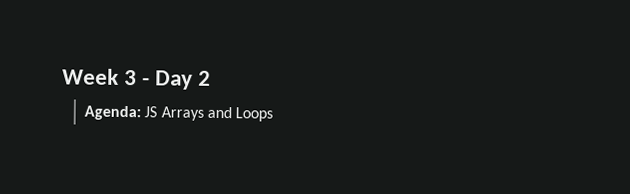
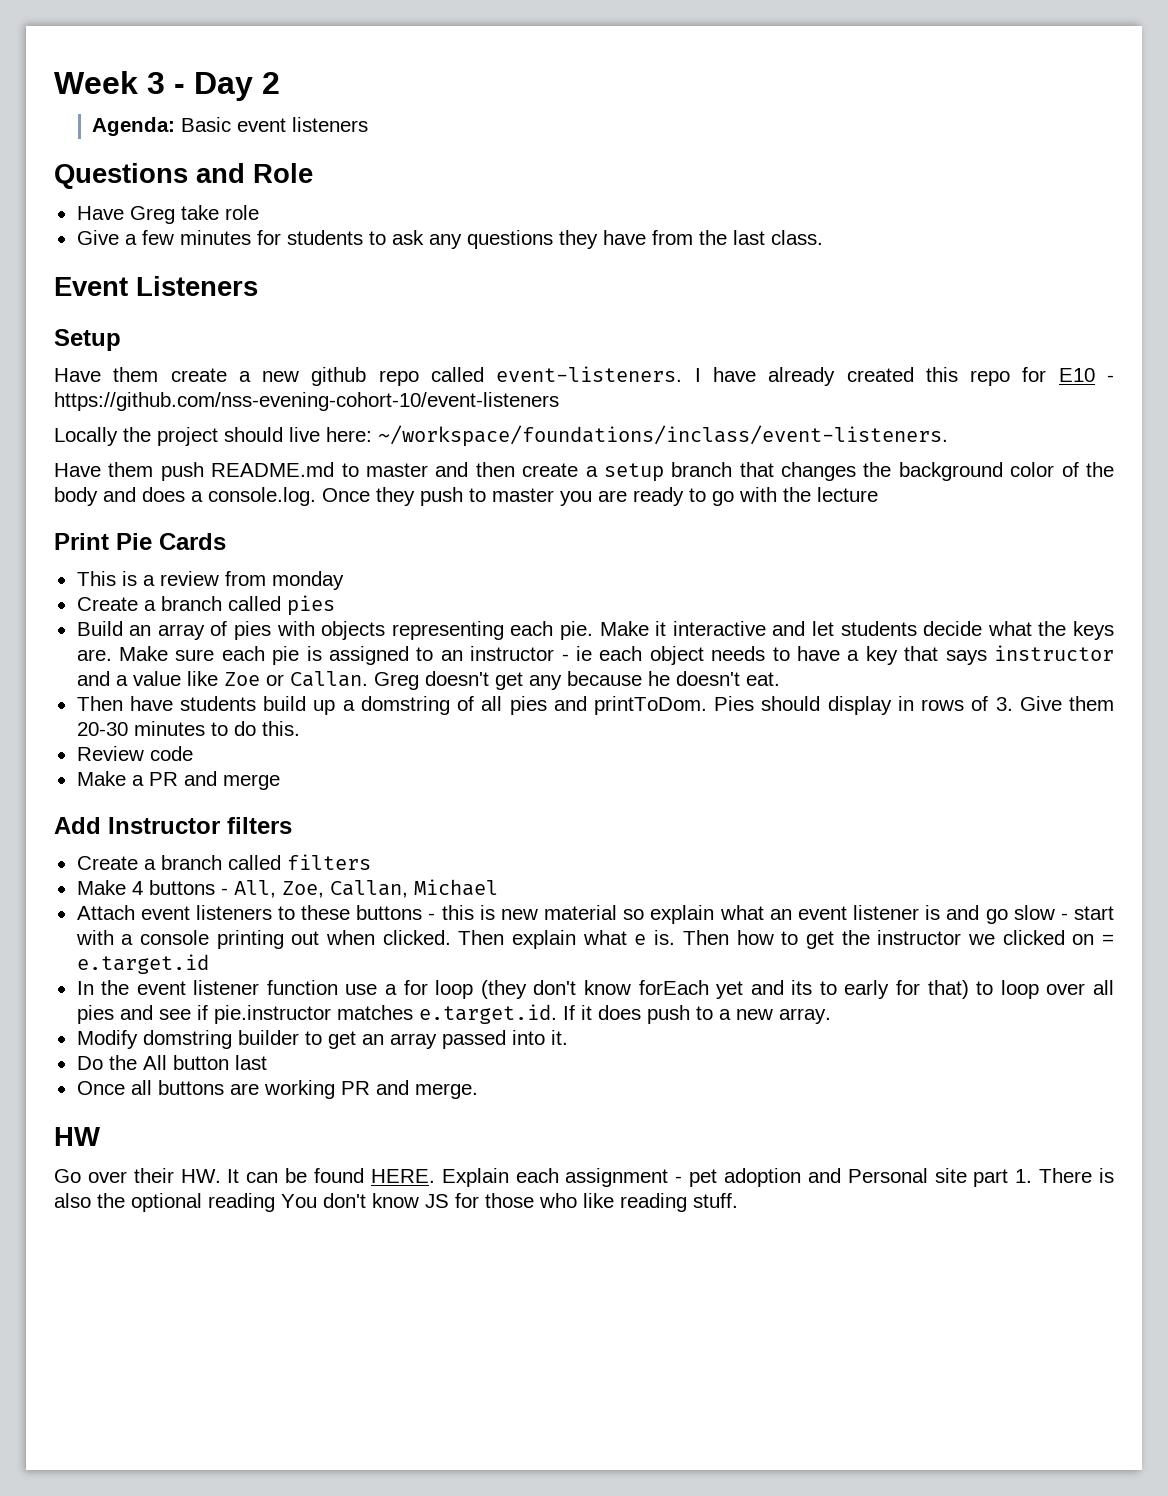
[144,106,274,122] JS Arrays and Loops -> [181,117,369,132] [54,163,313,189] [76,205,259,224] [76,230,823,249] [54,276,258,296] [54,329,121,351] [54,366,1114,386] [54,392,559,411] [54,425,948,447] [54,462,1115,482] [54,487,878,506] [54,533,226,550] [76,571,344,590] [76,595,335,616] [76,621,1114,640] [76,645,1115,665] [76,671,780,690] [76,696,1114,715] [76,721,300,736] [76,746,193,761] [76,771,280,790] [54,817,292,834] [76,854,371,870] [76,879,498,898] [76,905,1114,924] [75,930,1114,949] [76,954,209,974] [76,980,1114,999] [76,1004,831,1024] [76,1030,568,1049] [76,1055,267,1070] [76,1080,478,1099] [54,1127,100,1146] [54,1168,1115,1187] [54,1193,738,1212] Basic event listeners // Questions and Role // Have Greg take role // Give a few minutes for students to ask any questions they have from the last class. // Event Listeners // Setup // Have them create a new github repo called event-listeners. I have already created this repo for E10 - https://github.com/nss-evening-cohort-10/event-listeners // Locally the project should live here: ~/workspace/foundations/inclass/event-listeners. // Have them push README.md to master and then create a setup branch that changes the background color of the body and does a console.log. Once they push to master you are ready to go with the lecture // Print Pie Cards // This is a review from monday // Create a branch called pies // Build an array of pies with objects representing each pie. Make it interactive and let students decide what the keys are. Make sure each pie is assigned to an instructor - ie each object needs to have a key that says instructor and a value like Zoe or Callan. Greg doesn't get any because he doesn't eat. // Then have students build up a domstring of all pies and printToDom. Pies should display in rows of 3. Give them 20-30 minutes to do this. // Review code // Make a PR and merge // Add Instructor filters // Create a branch called filters // Make 4 buttons - All, Zoe, Callan, Michael // Attach event listeners to these buttons - this is new material so explain what an event listener is and go slow - start with a console printing out when clicked. Then explain what e is. Then how to get the instructor we clicked on = e.target.id // In the event listener function use a for loop (they don't know forEach yet and its to early for that) to loop over all pies and see if pie.instructor matches e.target.id. If it does push to a new array. // Modify domstring builder to get an array passed into it. // Do the All button last // Once all buttons are working PR and merge. // HW // Go over their HW. It can be found HERE. Explain each assignment - pet adoption and Personal site part 1. There is also the optional reading You don't know JS for those who like reading stuff.

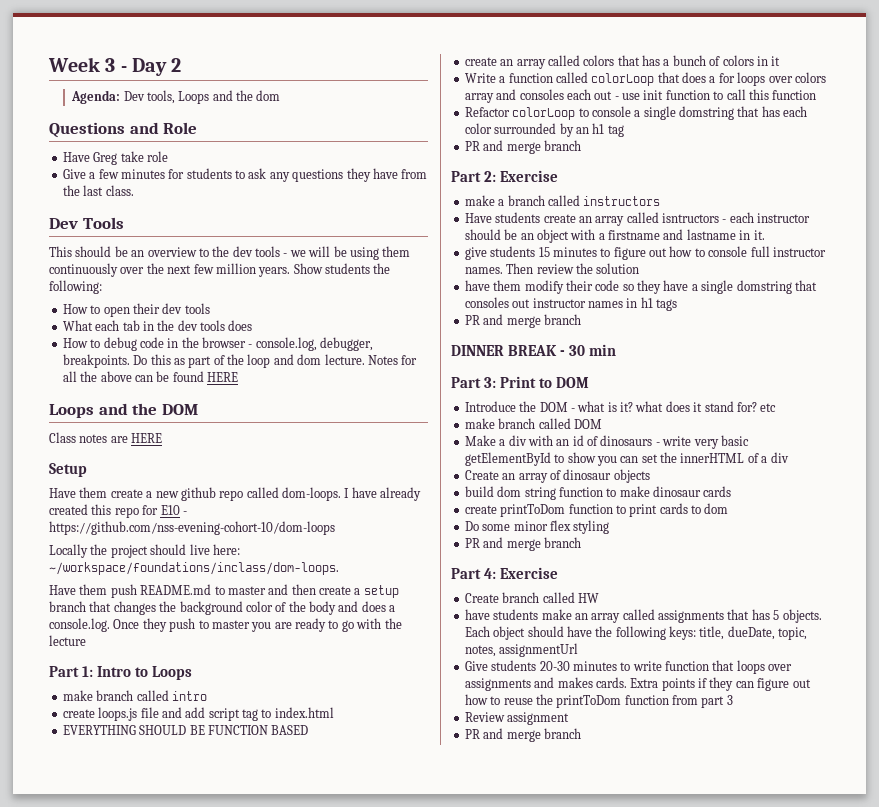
[181,117,369,132] Basic event listeners -> [123,90,281,104] Dev tools, Loops and the dom
[54,276,258,296] Event Listeners -> [49,217,124,229] [49,246,411,260] [49,263,391,277] [49,280,102,294] [62,303,210,317] [62,320,253,331] [62,337,374,351] [62,354,418,368] [62,371,238,382] [49,403,198,418] [49,432,163,443] Dev Tools // This should be an overview to the dev tools - we will be using them continuously over the next few million years. Show students the following: // How to open their dev tools // What each tab in the dev tools does // How to debug code in the browser - console.log, debugger, breakpoints. Do this as part of the loop and dom lecture. Notes for all the above can be found HERE // Loops and the DOM // Class notes are HERE
[496,366,683,382] event-listeners. -> [282,487,341,501] dom-loops.
[54,392,559,411] https://github.com/nss-evening-cohort-10/event-listeners -> [49,521,335,535] https://github.com/nss-evening-cohort-10/dom-loops
[378,425,948,447] ~/workspace/foundations/inclass/event-listeners. -> [49,562,339,575] ~/workspace/foundations/inclass/dom-loops.
[54,533,226,550] [76,571,344,590] [76,595,335,616] [76,621,123,636] Print Pie Cards // This is a review from monday // Create a branch called pies // Build -> [49,666,192,680] [62,690,207,701] [62,707,334,721] [62,725,309,735] [464,55,781,69] [464,72,826,86] [464,89,817,103] [464,106,808,120] [464,123,624,137] [464,140,581,154] [451,170,558,182] [464,195,661,206] [464,212,811,226] [464,229,765,243] [464,246,826,260] [464,263,640,274] [464,280,817,294] [464,297,677,311] [464,314,581,328] [451,344,616,356] [451,376,589,388] [464,401,777,412] [464,418,602,429] [464,435,749,449] [464,452,789,466] [464,470,499,480] Part 1: Intro to Loops // make branch called intro // create loops.js file and add script tag to index.html // EVERYTHING SHOULD BE FUNCTION BASED // create an array called colors that has a bunch of colors in it // Write a function called colorLoop that does a for loops over colors array and consoles each out - use init function to call this function // Refactor colorLoop to console a single domstring that has each color surrounded by an h1 tag // PR and merge branch // Part 2: Exercise // make a branch called instructors // Have students create an array called isntructors - each instructor should be an object with a firstname and lastname in it. // give students 15 minutes to figure out how to console full instructor names. Then review the solution // have them modify their code so they have a single domstring that consoles out instructor names in h1 tags // PR and merge branch // DINNER BREAK - 30 min // Part 3: Print to DOM // Introduce the DOM - what is it? what does it stand for? etc // make branch called DOM // Make a div with an id of dinosaurs - write very basic getElementById to show you can set the innerHTML of a div // Create
[233,621,315,640] pies with -> [563,469,612,480] dinosaur
[391,621,1114,640] [76,645,1115,665] [76,671,780,690] [76,696,1114,715] [76,721,300,736] [76,746,193,761] [76,771,280,790] [54,817,292,834] [76,854,371,870] [76,879,498,898] [76,905,1114,924] [75,930,1114,949] [76,954,209,974] [76,980,1114,999] [76,1004,831,1024] [76,1030,568,1049] [76,1055,267,1070] [76,1080,478,1099] [54,1127,100,1146] [54,1168,1115,1187] [54,1193,738,1212] representing each pie. Make it interactive and let students decide what the keys are. Make sure each pie is assigned to an instructor - ie each object needs to have a key that says instructor and a value like Zoe or Callan. Greg doesn't get any because he doesn't eat. // Then have students build up a domstring of all pies and printToDom. Pies should display in rows of 3. Give them 20-30 minutes to do this. // Review code // Make a PR and merge // Add Instructor filters // Create a branch called filters // Make 4 buttons - All, Zoe, Callan, Michael // Attach event listeners to these buttons - this is new material so explain what an event listener is and go slow - start with a console printing out when clicked. Then explain what e is. Then how to get the instructor we clicked on = e.target.id // In the event listener function use a for loop (they don't know forEach yet and its to early for that) to loop over all pies and see if pie.instructor matches e.target.id. If it does push to a new array. // Modify domstring builder to get an array passed into it. // Do the All button last // Once all buttons are working PR and merge. // HW // Go over their HW. It can be found HERE. Explain each assignment - pet adoption and Personal site part 1. There is also the optional reading You don't know JS for those who like reading stuff. -> [464,486,732,500] [464,503,729,517] [464,520,610,534] [464,537,581,551] [451,567,558,579] [464,592,599,603] [464,609,822,623] [464,626,808,640] [464,643,579,657] [464,660,793,674] [464,677,811,691] [464,694,733,708] [464,712,570,725] [464,728,581,742] // build dom string function to make dinosaur cards // create printToDom function to print cards to dom // Do some minor flex styling // PR and merge branch // Part 4: Exercise // Create branch called HW // have students make an array called assignments that has 5 objects. Each object should have the following keys: title, dueDate, topic, notes, assignmentUrl // Give students 20-30 minutes to write function that loops over assignments and makes cards. Extra points if they can figure out how to reuse the printToDom function from part 3 // Review assignment // PR and merge branch

